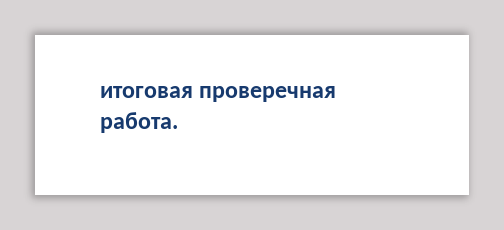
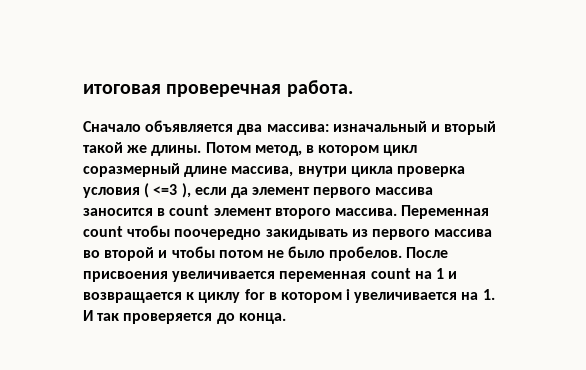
(178, 122) none -> [83,120,497,135] [83,142,418,156] [83,163,465,177] [83,183,434,198] [83,205,490,219] [83,225,493,240] [83,246,449,261] [83,268,458,282] [83,289,495,303] [83,310,286,324] // Сначало объявляется два массива: изначальный и вторый такой же длины. Потом метод, в котором цикл соразмерный длине массива, внутри цикла проверка условия ( <=3 ), если да элемент первого массива заносится в count элемент второго массива. Переменная count чтобы поочередно закидывать из первого массива во второй и чтобы потом не было пробелов. После присвоения увеличивается переменная count на 1 и возвращается к циклу for в котором i увеличивается на 1. И так проверяется до конца.

